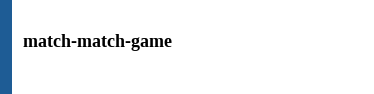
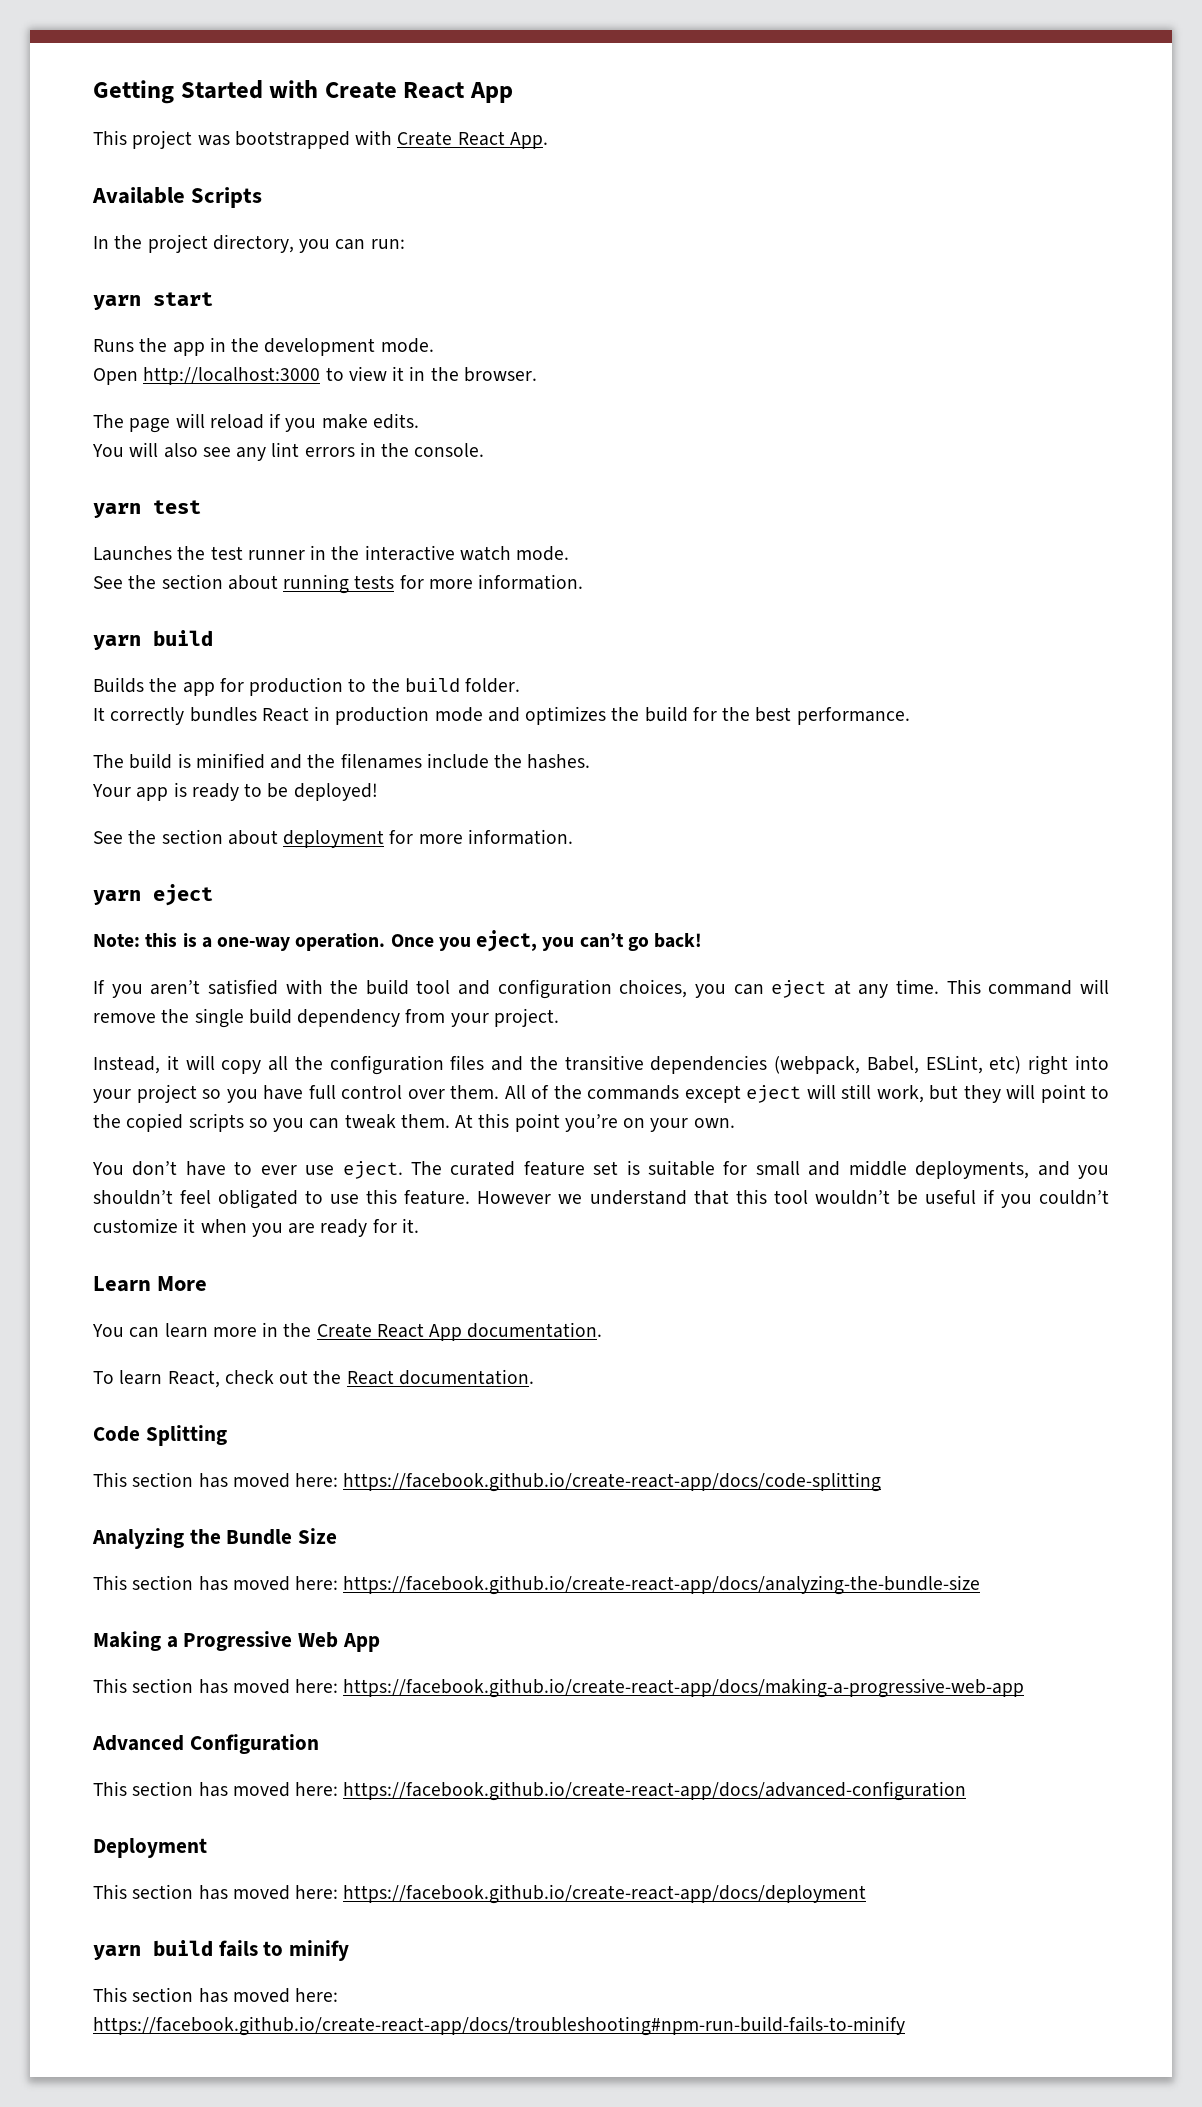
[23,34,172,51] match-match-game -> [93,80,514,104] [93,130,548,149] [92,187,263,208] [93,234,405,253] [93,292,213,310] [93,337,434,356] [93,366,537,385] [93,413,419,433] [92,442,485,461] [93,500,201,518] [93,545,570,561] [93,574,584,594] [93,630,213,650] [93,677,521,696] [93,706,910,725] [93,753,591,769] [92,782,378,801] [93,829,573,848] [93,884,213,906] [93,930,703,952] [93,979,1110,999] [93,1008,559,1028] [93,1055,1109,1075] [93,1084,1109,1103] [93,1113,735,1132] [92,1160,1110,1179] [93,1189,1109,1209] [93,1218,419,1237] [93,1276,208,1292] [92,1322,603,1341] [93,1369,534,1388] [93,1425,227,1446] [93,1472,882,1492] [92,1528,338,1549] [93,1575,981,1595] [93,1631,380,1652] [93,1678,1025,1698] [92,1734,319,1754] [93,1781,967,1801] [93,1838,207,1858] [93,1884,867,1904] [93,1940,350,1961] [93,1987,339,2003] [93,2016,905,2036] Getting Started with Create React App // This project was bootstrapped with Create React App. // Available Scripts // In the project directory, you can run: // yarn start // Runs the app in the development mode. // Open http://localhost:3000 to view it in the browser. // The page will reload if you make edits. // You will also see any lint errors in the console. // yarn test // Launches the test runner in the interactive watch mode. // See the section about running tests for more information. // yarn build // Builds the app for production to the build folder. // It correctly bundles React in production mode and optimizes the build for the best performance. // The build is minified and the filenames include the hashes. // Your app is ready to be deployed! // See the section about deployment for more information. // yarn eject // Note: this is a one-way operation. Once you eject, you can’t go back! // If you aren’t satisfied with the build tool and configuration choices, you can eject at any time. This command will remove the single build dependency from your project. // Instead, it will copy all the configuration files and the transitive dependencies (webpack, Babel, ESLint, etc) right into your project so you have full control over them. All of the commands except eject will still work, but they will point to the copied scripts so you can tweak them. At this point you’re on your own. // You don’t have to ever use eject. The curated feature set is suitable for small and middle deployments, and you shouldn’t feel obligated to use this feature. However we understand that this tool wouldn’t be useful if you couldn’t customize it when you are ready for it. // Learn More // You can learn more in the Create React App documentation. // To learn React, check out the React documentation. // Code Splitting // This section has moved here: https://facebook.github.io/create-react-app/docs/code-splitting // Analyzing the Bundle Size // This section has moved here: https://facebook.github.io/create-react-app/docs/analyzing-the-bundle-size // Making a Progressive Web App // This section has moved here: https://facebook.github.io/create-react-app/docs/making-a-progressive-web-app // Advanced Configuration // This section has moved here: https://facebook.github.io/create-react-app/docs/advanced-configuration // Deployment // This section has moved here: https://facebook.github.io/create-react-app/docs/deployment // yarn build fails to minify // This section has moved here: https://facebook.github.io/create-react-app/docs/troubleshooting#npm-run-build-fails-to-minify

